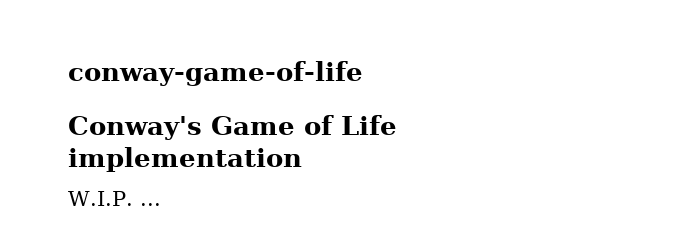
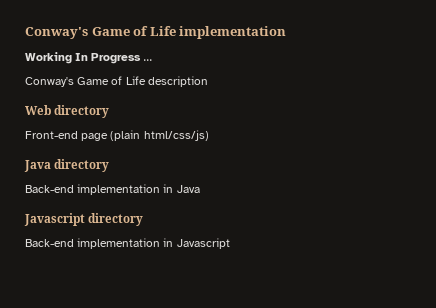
[68,61,363,86] conway-game-of-life // -> (25, 33) none
[68,191,161,206] W.I.P. ... -> [25,52,153,64] [25,76,208,87] [25,105,110,118] [25,130,209,141] [24,159,110,172] [25,184,200,195] [24,213,144,226] [25,238,230,249] Working In Progress ... // Conway's Game of Life description // Web directory // Front-end page (plain html/css/js) // Java directory // Back-end implementation in Java // Javascript directory // Back-end implementation in Javascript

